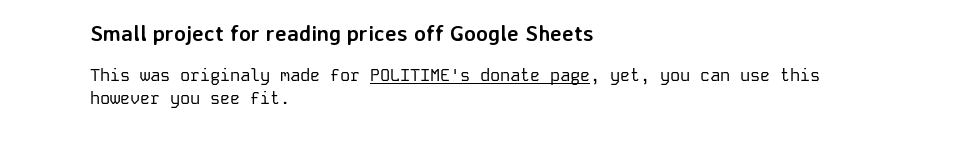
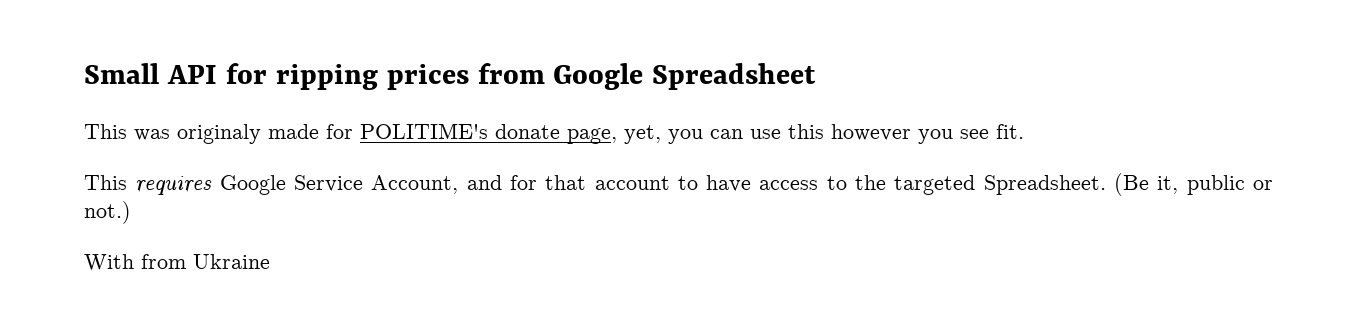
[153,25,594,45] project for reading prices off Google Sheets -> [166,63,817,90] API for ripping prices from Google Spreadsheet
(290, 97) none -> [84,173,1273,196] [84,201,131,224] [84,254,270,271] // This requires Google Service Account, and for that account to have access to the targeted Spreadsheet. (Be it, public or not.) // With from Ukraine

